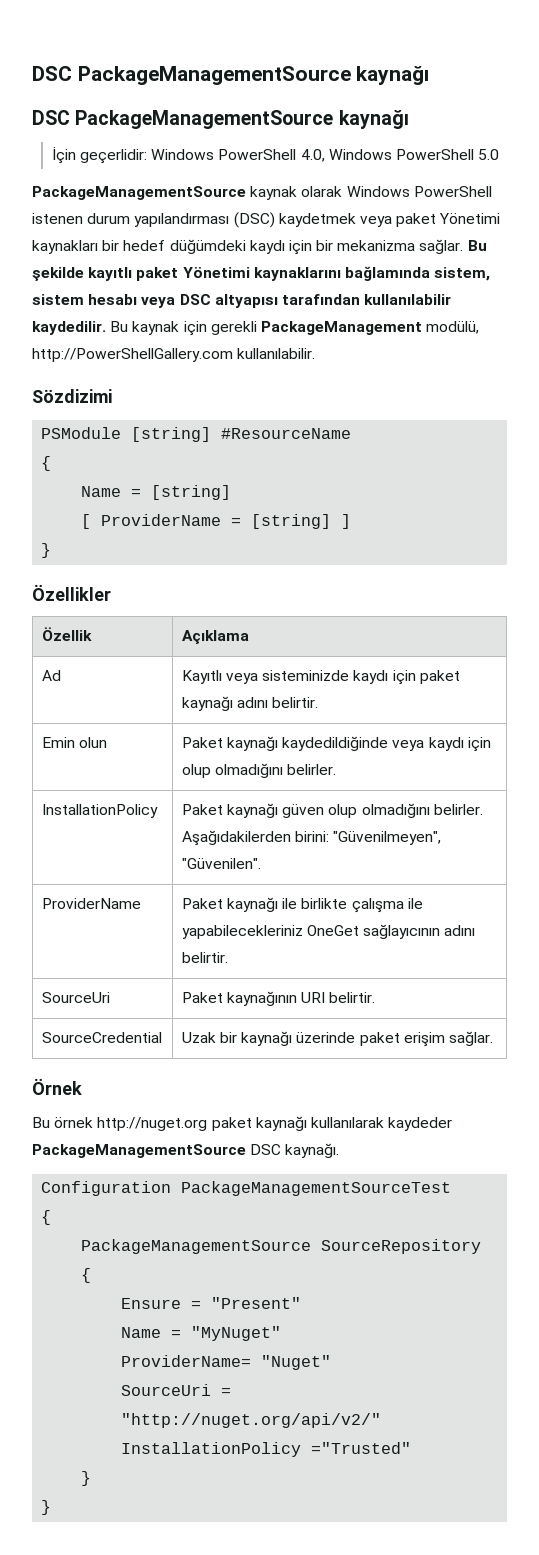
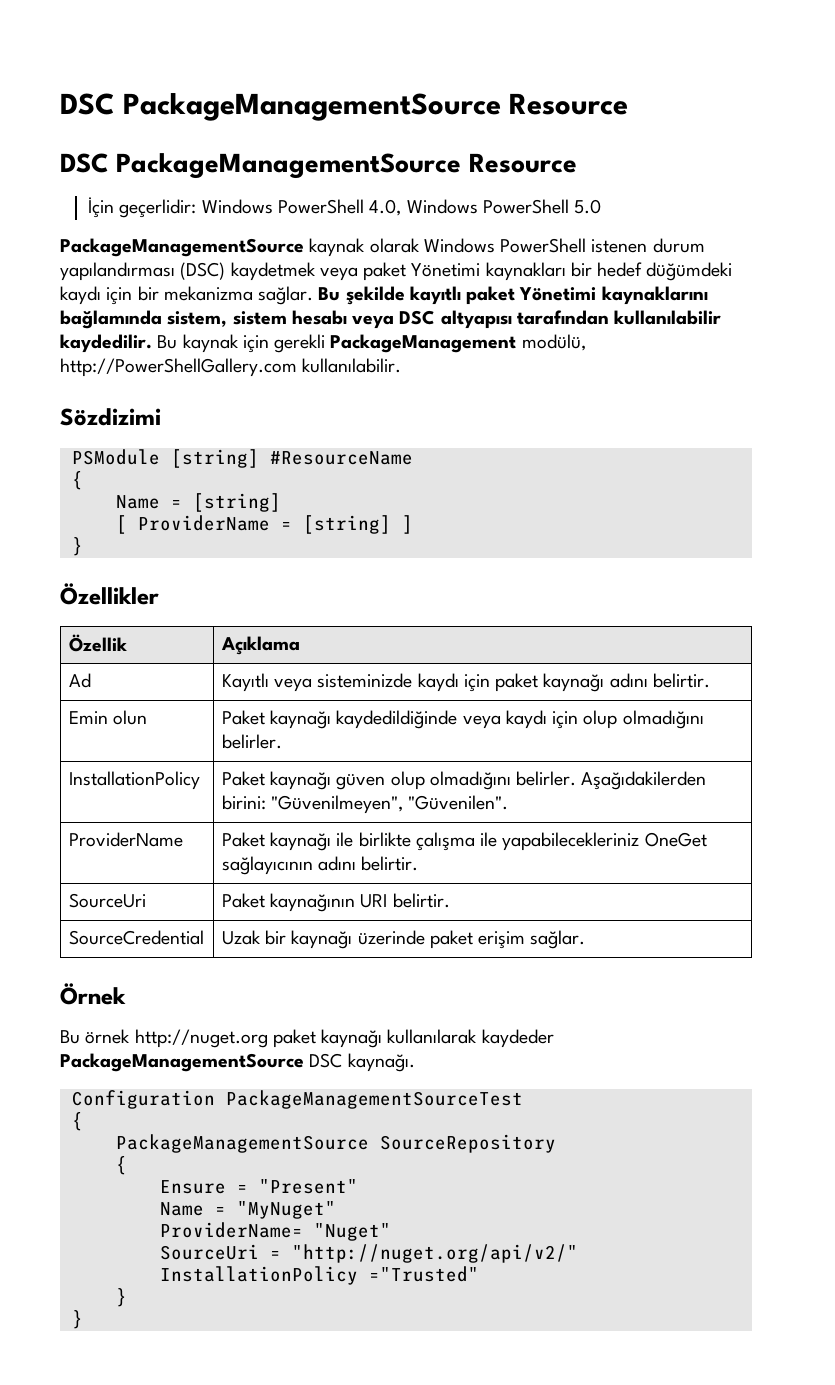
[32,66,430,85] [32,110,409,129] DSC PackageManagementSource kaynağı // DSC PackageManagementSource kaynağı -> [60,93,629,121] [60,153,577,179] DSC PackageManagementSource Resource // DSC PackageManagementSource Resource

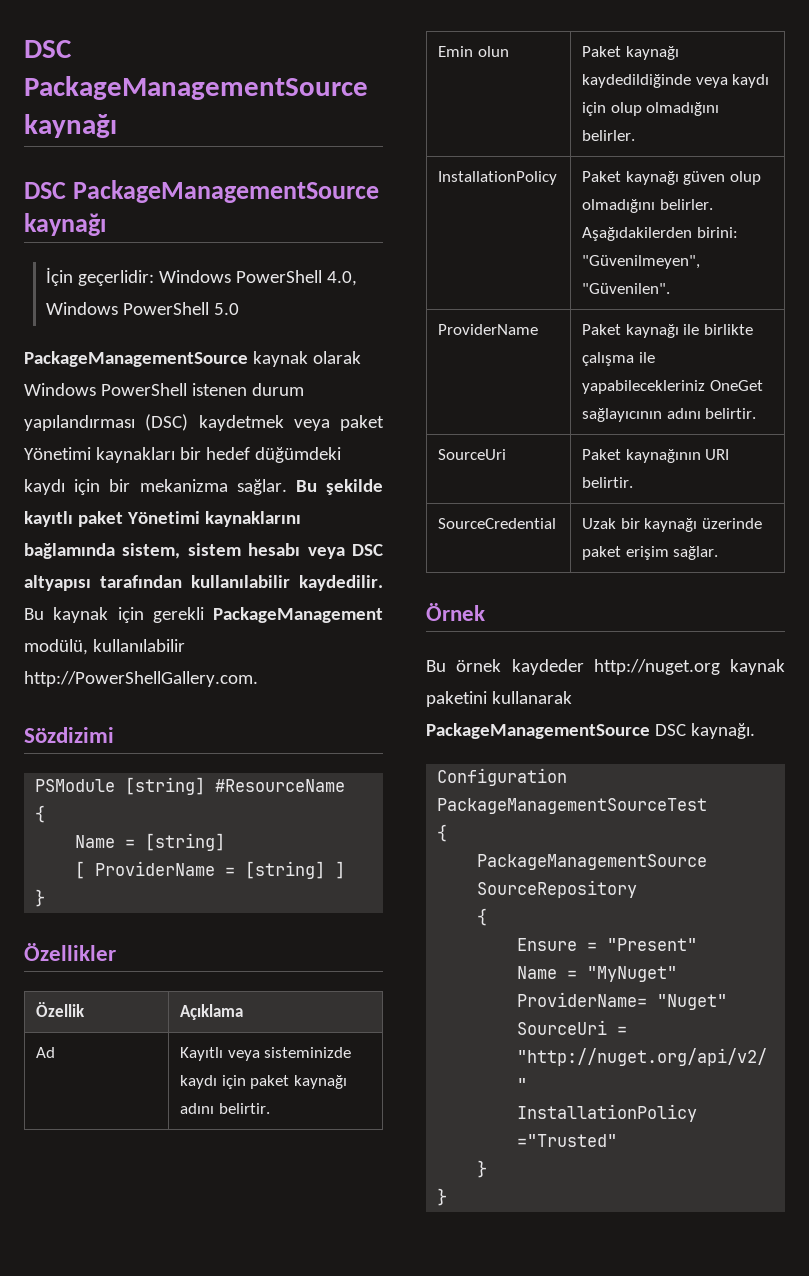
[60,93,629,121] [60,153,577,179] DSC PackageManagementSource Resource // DSC PackageManagementSource Resource -> [24,40,72,58] [24,76,368,100] [24,114,117,138] [24,180,380,203] [24,213,106,236] DSC PackageManagementSource kaynağı // DSC PackageManagementSource kaynağı
[60,358,402,377] http://PowerShellGallery.com kullanılabilir. -> [92,639,185,652] [24,671,258,687] kullanılabilir http://PowerShellGallery.com.
[134,1029,554,1048] http://nuget.org paket kaynağı kullanılarak kaydeder -> [511,659,785,675] [426,691,572,707] kaydeder http://nuget.org kaynak paketini kullanarak

